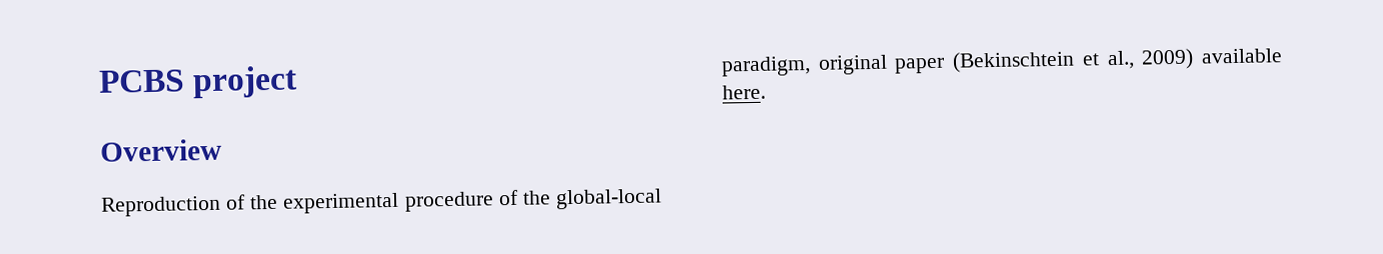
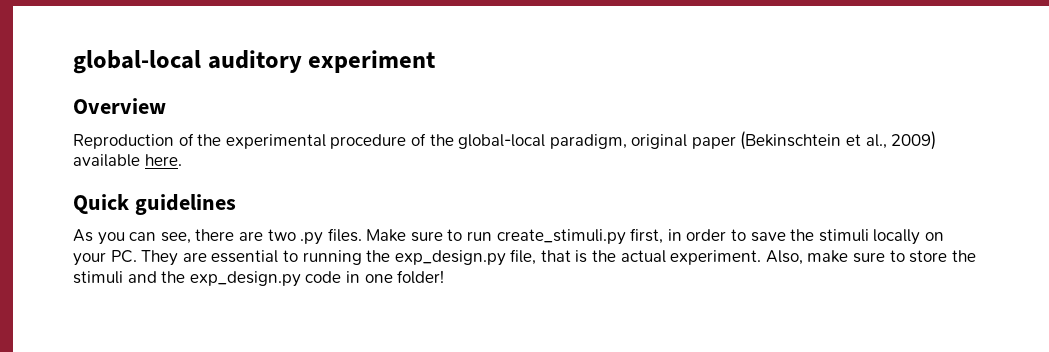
[98,65,299,99] PCBS project -> [73,50,436,74] global-local auditory experiment
(766, 92) none -> [73,194,236,215] [73,228,944,245] [73,249,976,266] [73,270,445,287] // Quick guidelines // As you can see, there are two .py files. Make sure to run create_stimuli.py first, in order to save the stimuli locally on your PC. They are essential to running the exp_design.py file, that is the actual experiment. Also, make sure to store the stimuli and the exp_design.py code in one folder!

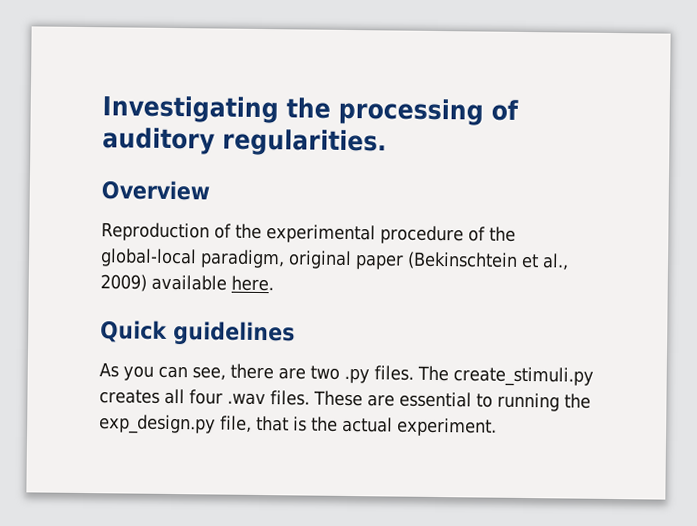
[73,50,436,74] global-local auditory experiment -> [102,95,519,126] [102,127,387,157] Investigating the processing of auditory regularities.
[366,228,944,245] [73,250,179,266] Make sure to run create_stimuli.py first, in order to save the stimuli locally on your PC. They -> [417,365,594,387] [99,388,363,407] The create_stimuli.py creates all four .wav files. These
[765,250,976,265] [73,270,445,287] Also, make sure to store the stimuli and the exp_design.py code in one folder! -> (497, 427) none

